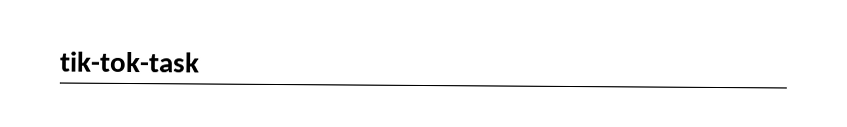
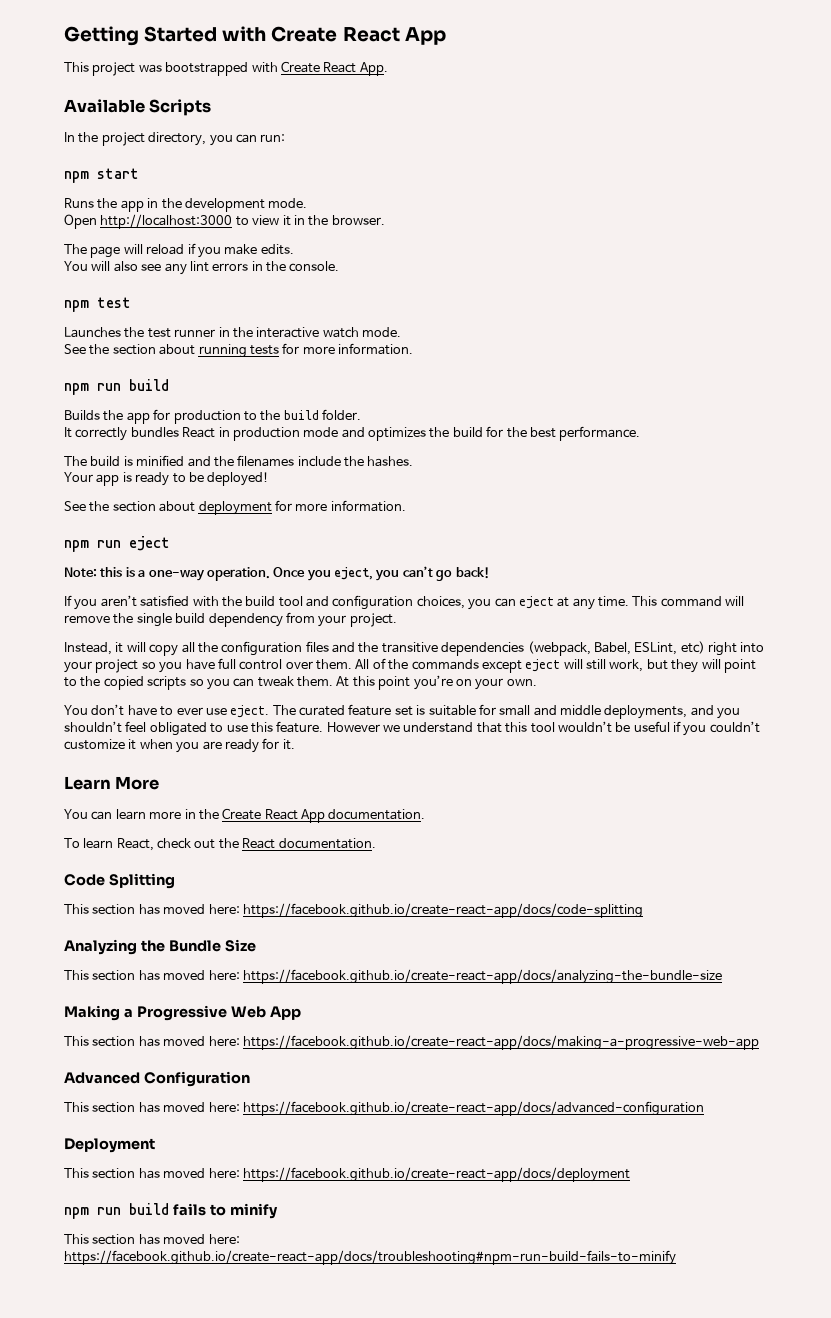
[59,51,200,73] tik-tok-task -> [64,26,446,46] [64,61,388,76] [64,99,212,116] [64,132,286,146] [64,168,139,183] [64,198,308,212] [64,214,385,229] [64,243,294,258] [64,261,340,275] [64,297,131,312] [64,327,401,338] [64,343,413,358] [64,379,169,395] [64,409,361,424] [64,426,641,441] [64,455,414,467] [64,472,270,486] [64,500,406,515] [64,536,170,552] [64,566,490,581] [64,595,745,610] [64,612,397,627] [64,641,765,656] [64,658,756,673] [64,675,537,690] [64,704,741,719] [64,721,760,736] [64,738,295,753] [64,776,160,790] [64,808,426,823] [64,838,376,851] [64,873,175,889] [64,903,643,918] [64,939,256,955] [64,969,722,984] [64,1005,301,1021] [64,1035,759,1050] [64,1071,250,1087] [64,1101,704,1116] [64,1138,155,1153] [64,1167,630,1182] [64,1203,278,1219] [64,1234,240,1245] [64,1250,676,1265] Getting Started with Create React App // This project was bootstrapped with Create React App. // Available Scripts // In the project directory, you can run: // npm start // Runs the app in the development mode. // Open http://localhost:3000 to view it in the browser. // The page will reload if you make edits. // You will also see any lint errors in the console. // npm test // Launches the test runner in the interactive watch mode. // See the section about running tests for more information. // npm run build // Builds the app for production to the build folder. // It correctly bundles React in production mode and optimizes the build for the best performance. // The build is minified and the filenames include the hashes. // Your app is ready to be deployed! // See the section about deployment for more information. // npm run eject // Note: this is a one-way operation. Once you eject, you can’t go back! // If you aren’t satisfied with the build tool and configuration choices, you can eject at any time. This command will remove the single build dependency from your project. // Instead, it will copy all the configuration files and the transitive dependencies (webpack, Babel, ESLint, etc) right into your project so you have full control over them. All of the commands except eject will still work, but they will point to the copied scripts so you can tweak them. At this point you’re on your own. // You don’t have to ever use eject. The curated feature set is suitable for small and middle deployments, and you shouldn’t feel obligated to use this feature. However we understand that this tool wouldn’t be useful if you couldn’t customize it when you are ready for it. // Learn More // You can learn more in the Create React App documentation. // To learn React, check out the React documentation. // Code Splitting // This section has moved here: https://facebook.github.io/create-react-app/docs/code-splitting // Analyzing the Bundle Size // This section has moved here: https://facebook.github.io/create-react-app/docs/analyzing-the-bundle-size // Making a Progressive Web App // This section has moved here: https://facebook.github.io/create-react-app/docs/making-a-progressive-web-app // Advanced Configuration // This section has moved here: https://facebook.github.io/create-react-app/docs/advanced-configuration // Deployment // This section has moved here: https://facebook.github.io/create-react-app/docs/deployment // npm run build fails to minify // This section has moved here: https://facebook.github.io/create-react-app/docs/troubleshooting#npm-run-build-fails-to-minify

